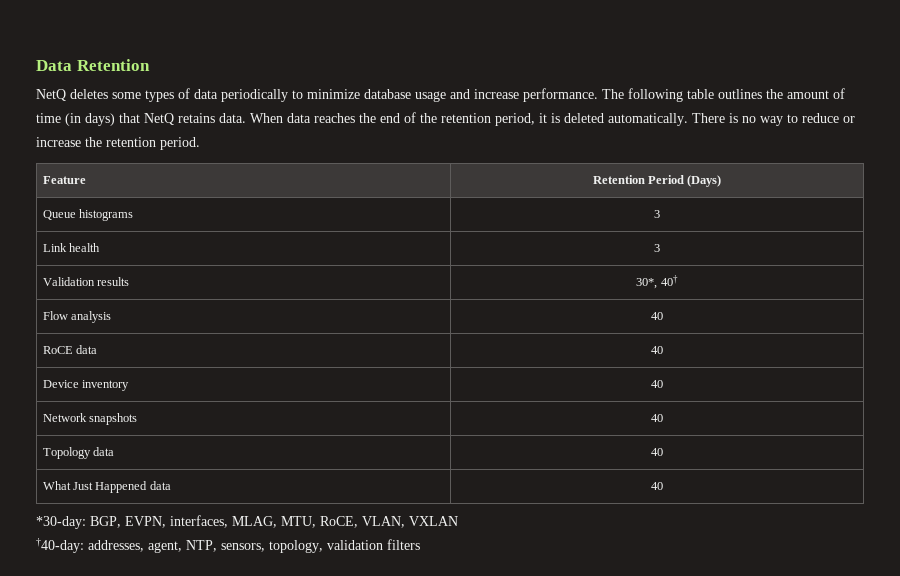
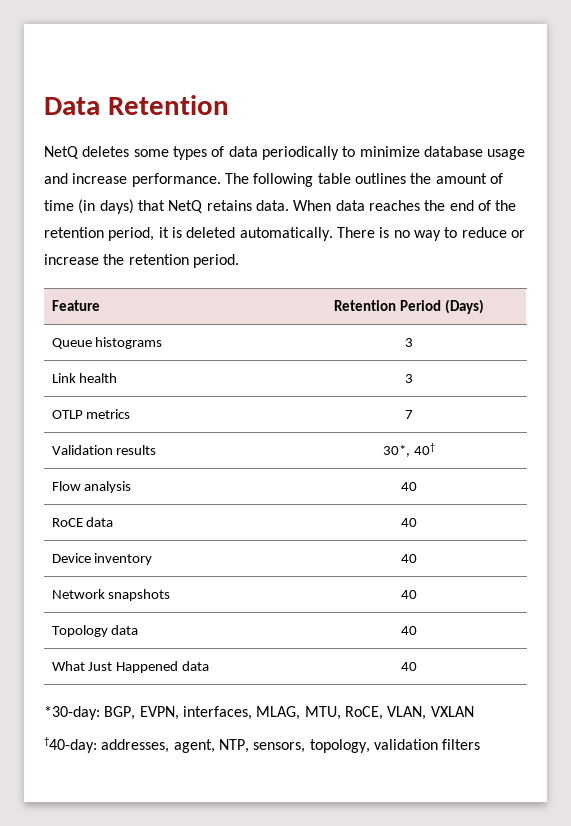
(660, 248) none -> [51,409,131,419] [405,410,413,419] // OTLP metrics | 7

